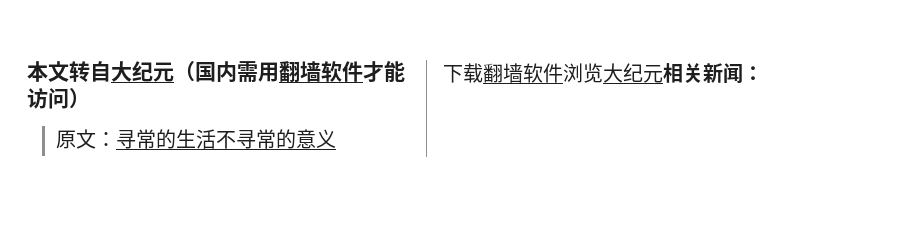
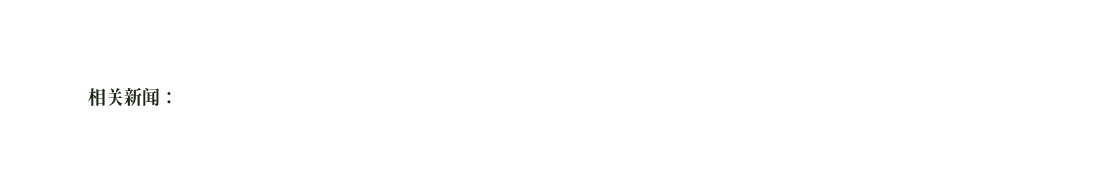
[27,61,405,83] [27,88,90,109] [56,129,337,149] [443,63,663,83] 本文转自大纪元（国内需用翻墙软件才能访问） // 原文：寻常的生活不寻常的意义 // 下载翻墙软件浏览大纪元 -> (88, 97) none

